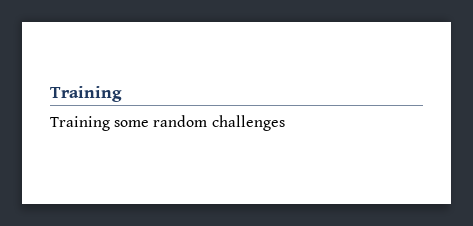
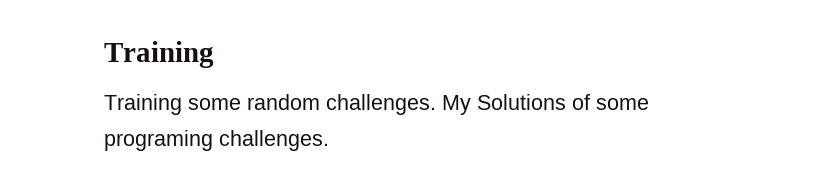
[211,115,285,131] challenges -> [326,94,649,115] [104,130,329,151] challenges. My Solutions of some programing challenges.

